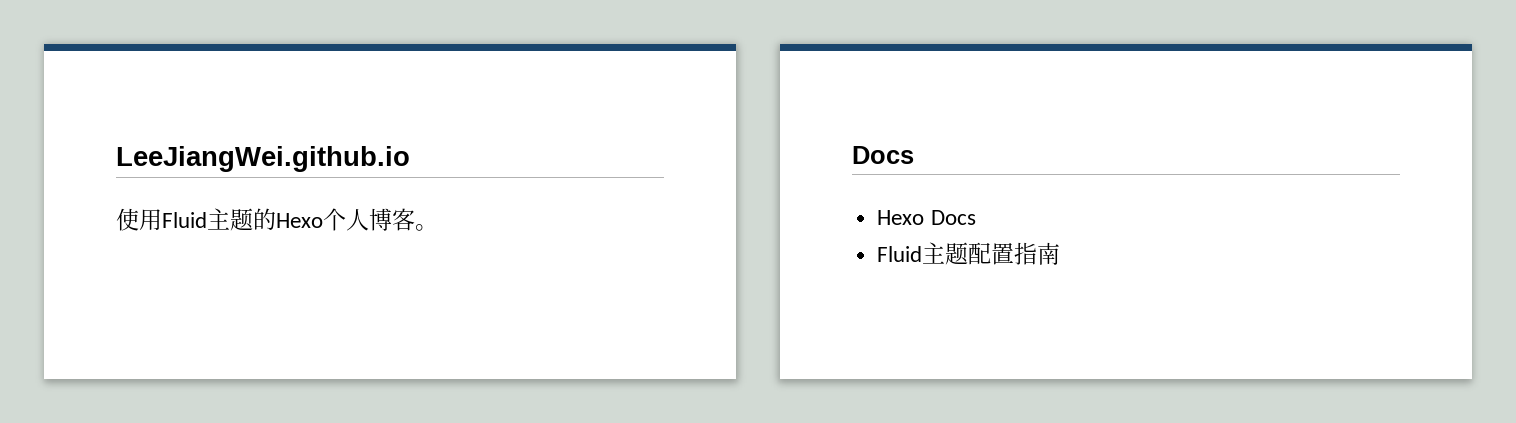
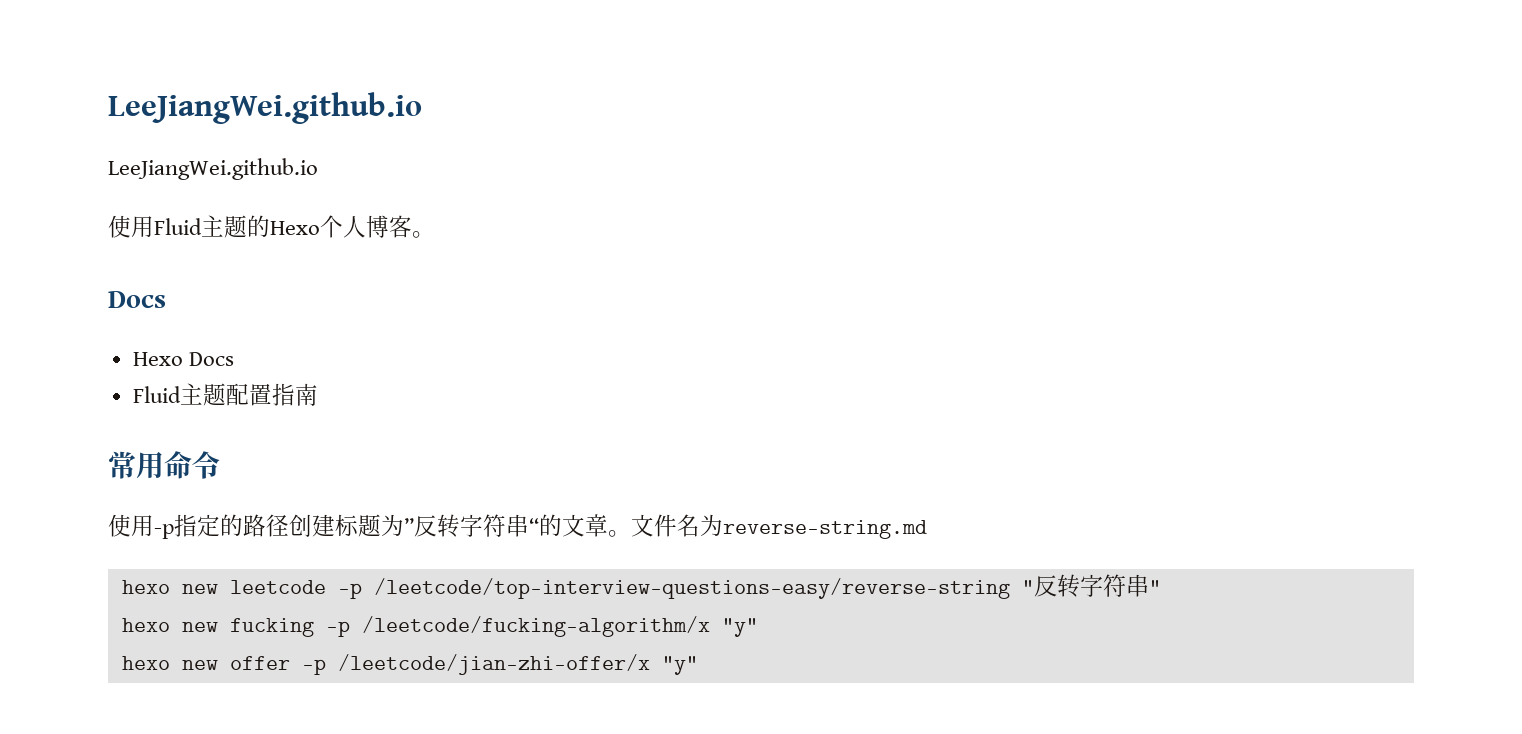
[116,146,410,172] LeeJiangWei.github.io -> [108,92,422,124] [108,158,318,180] LeeJiangWei.github.io // LeeJiangWei.github.io
(1061, 253) none -> [108,451,220,479] [108,514,927,539] [121,574,1161,599] [121,616,758,637] [121,654,698,675] // 常用命令 // 使用-p指定的路径创建标题为”反转字符串“的文章。文件名为reverse-string.md // hexo new leetcode -p /leetcode/top-interview-questions-easy/reverse-string "反转字符串" // hexo new fucking -p /leetcode/fucking-algorithm/x "y" // hexo new offer -p /leetcode/jian-zhi-offer/x "y"

